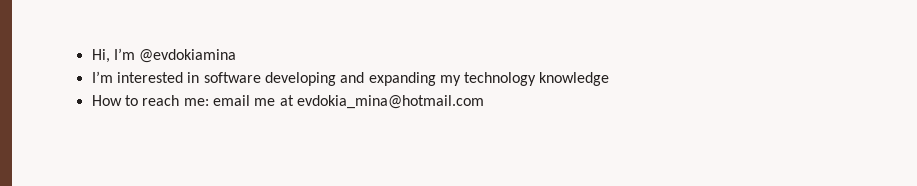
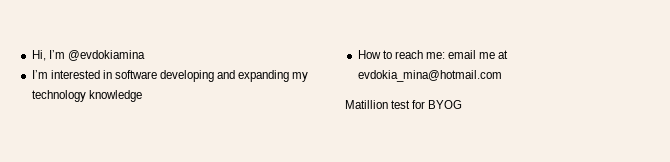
(484, 102) none -> [345,100,463,109] // Matillion test for BYOG

